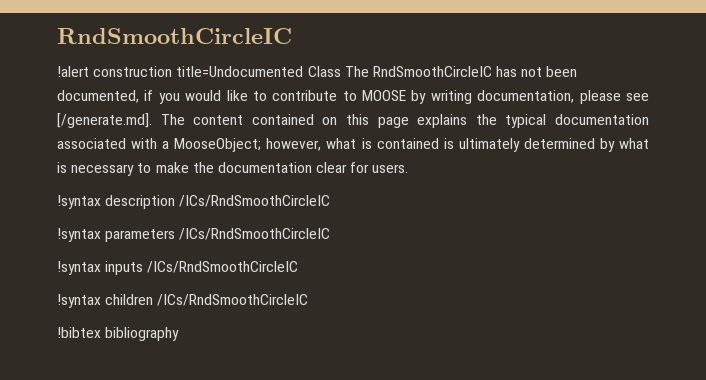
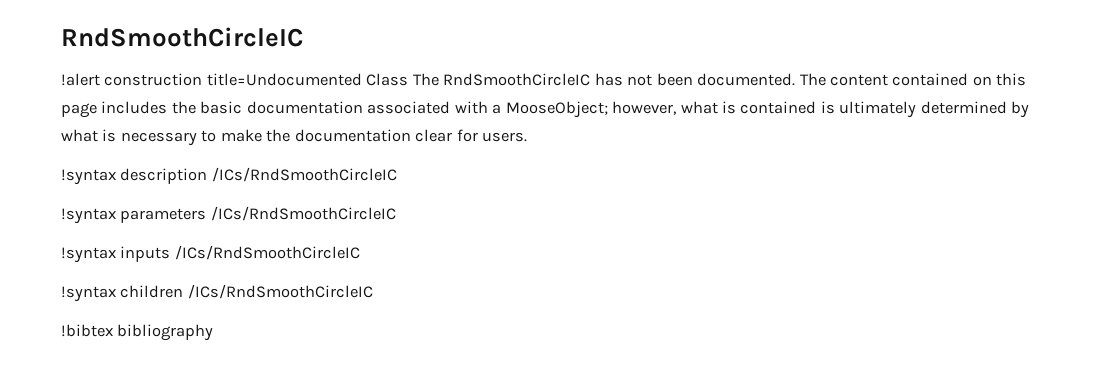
[57,90,649,104] [57,113,152,128] documented, if you would like to contribute to MOOSE by writing documentation, please see [/generate.md]. -> [697,73,796,86] documented.
[417,114,547,128] explains the typical -> [101,101,243,114] includes the basic

